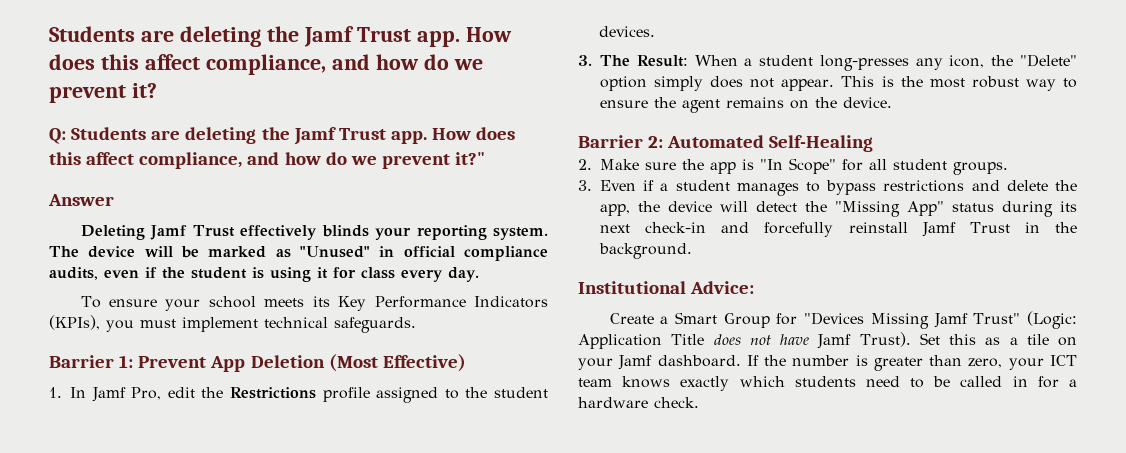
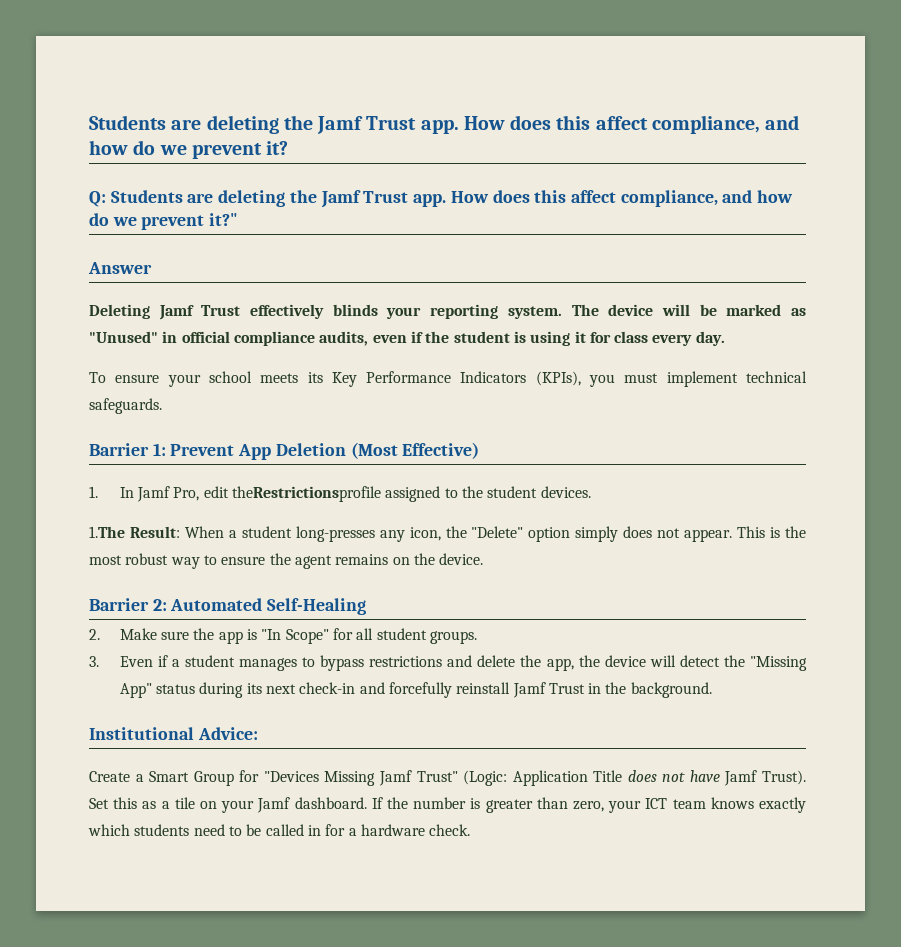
[201,387,370,402] the Restrictions profile -> [231,486,381,502] theRestrictionsprofile
[578,55,630,66] 3. The -> [89,526,125,538] 1.The

